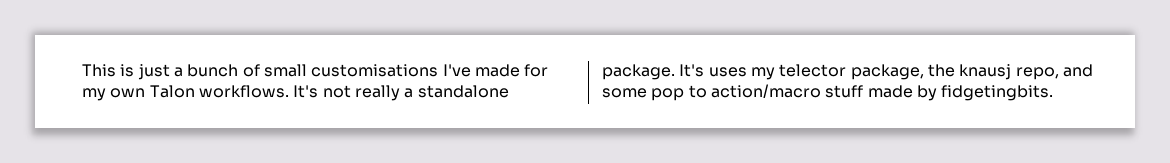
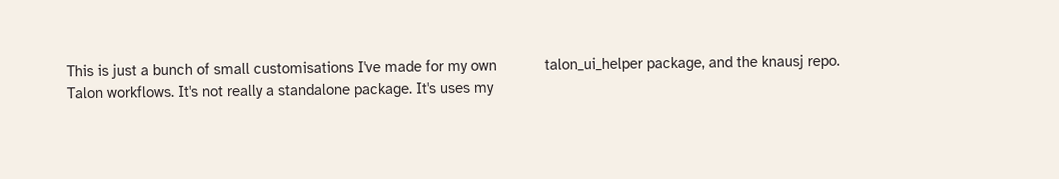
[779,64,1093,80] [602,84,1054,101] telector package, the knausj repo, and some pop to action/macro stuff made by fidgetingbits. -> [544,54,840,73] talon_ui_helper package, and the knausj repo.

